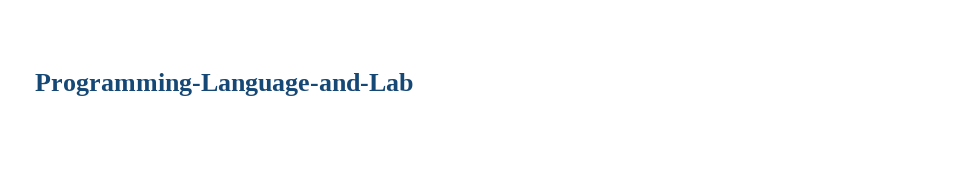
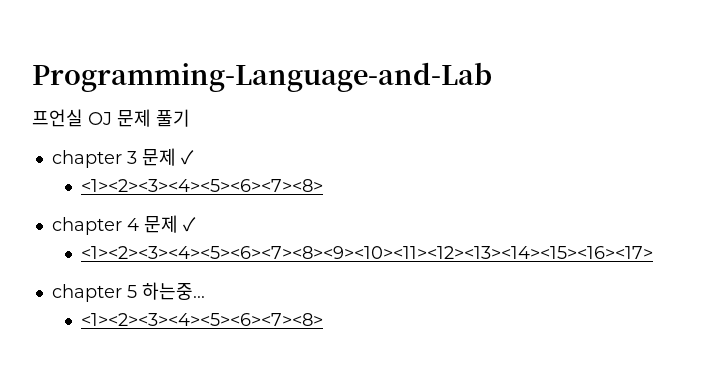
(413, 84) none -> [32,109,190,127] [51,148,194,168] [81,179,324,192] [51,215,196,235] [81,246,654,259] [51,282,205,302] [81,313,324,326] // 프언실 OJ 문제 풀기 // chapter 3 문제 ✓ // <1><2><3><4><5><6><7><8> // chapter 4 문제 ✓ // <1><2><3><4><5><6><7><8><9><10><11><12><13><14><15><16><17> // chapter 5 하는중... // <1><2><3><4><5><6><7><8>

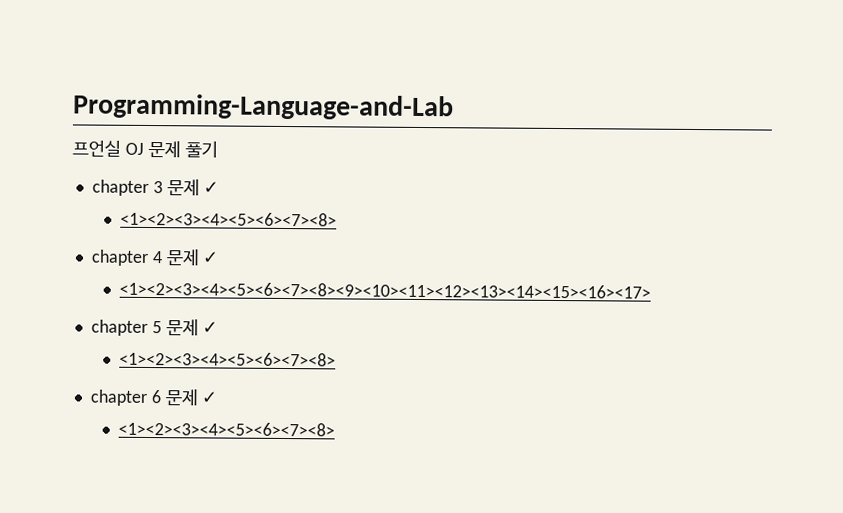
[141,282,205,300] [81,313,324,326] 하는중... // <1><2><3><4><5><6><7><8> -> [165,319,219,336] [119,351,337,367] [89,389,219,406] [118,421,336,437] 문제 ✓ // <1><2><3><4><5><6><7><8> // chapter 6 문제 ✓ // <1><2><3><4><5><6><7><8>

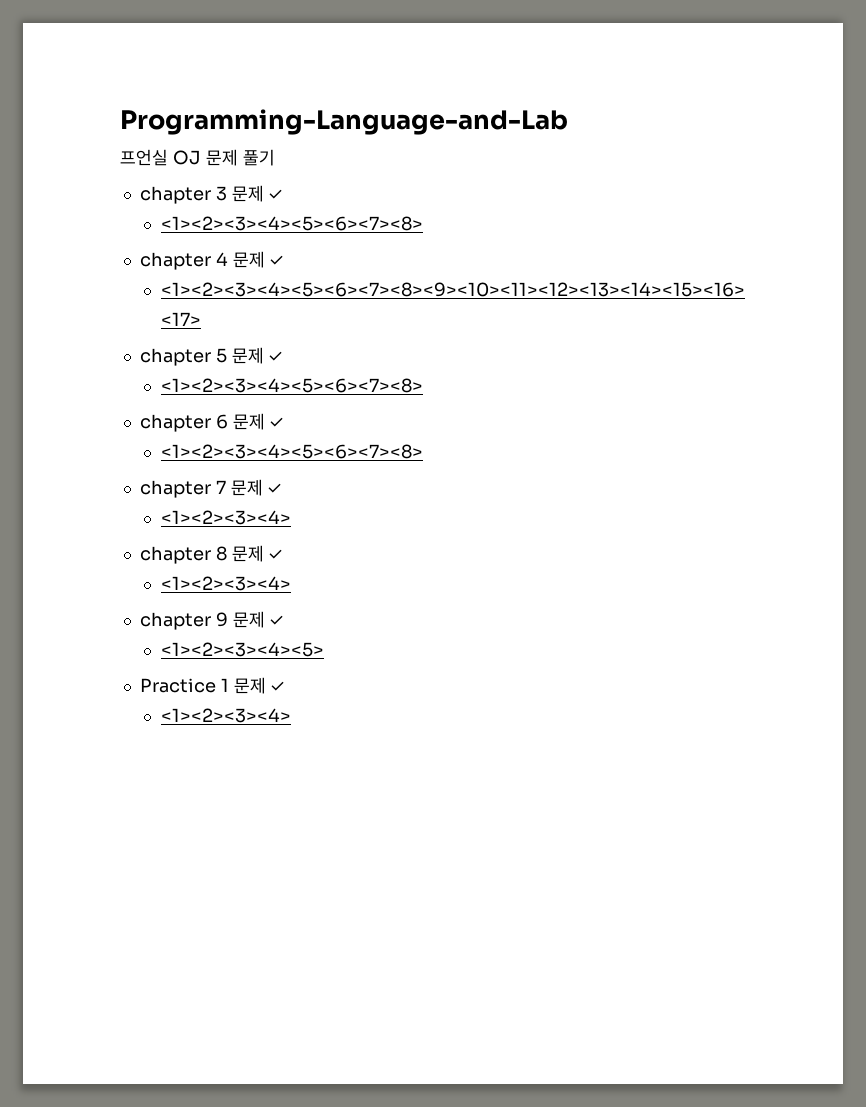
(336, 429) none -> [139,479,283,498] [160,510,291,525] [139,545,284,564] [160,576,291,591] [139,611,285,630] [160,642,324,657] [139,677,286,694] [160,708,291,723] // chapter 7 문제 ✓ // <1><2><3><4> // chapter 8 문제 ✓ // <1><2><3><4> // chapter 9 문제 ✓ // <1><2><3><4><5> // Practice 1 문제 ✓ // <1><2><3><4>

